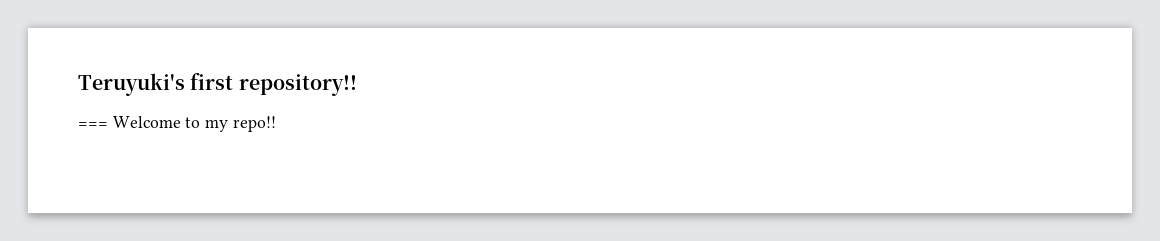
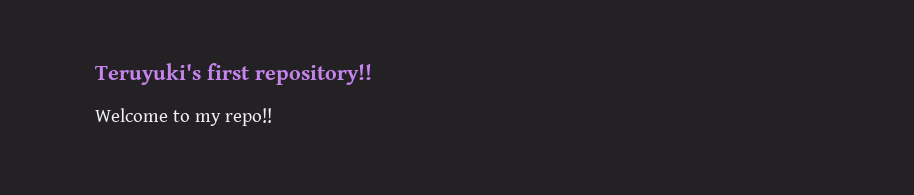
[78,122,108,128] === -> (372, 74) none

